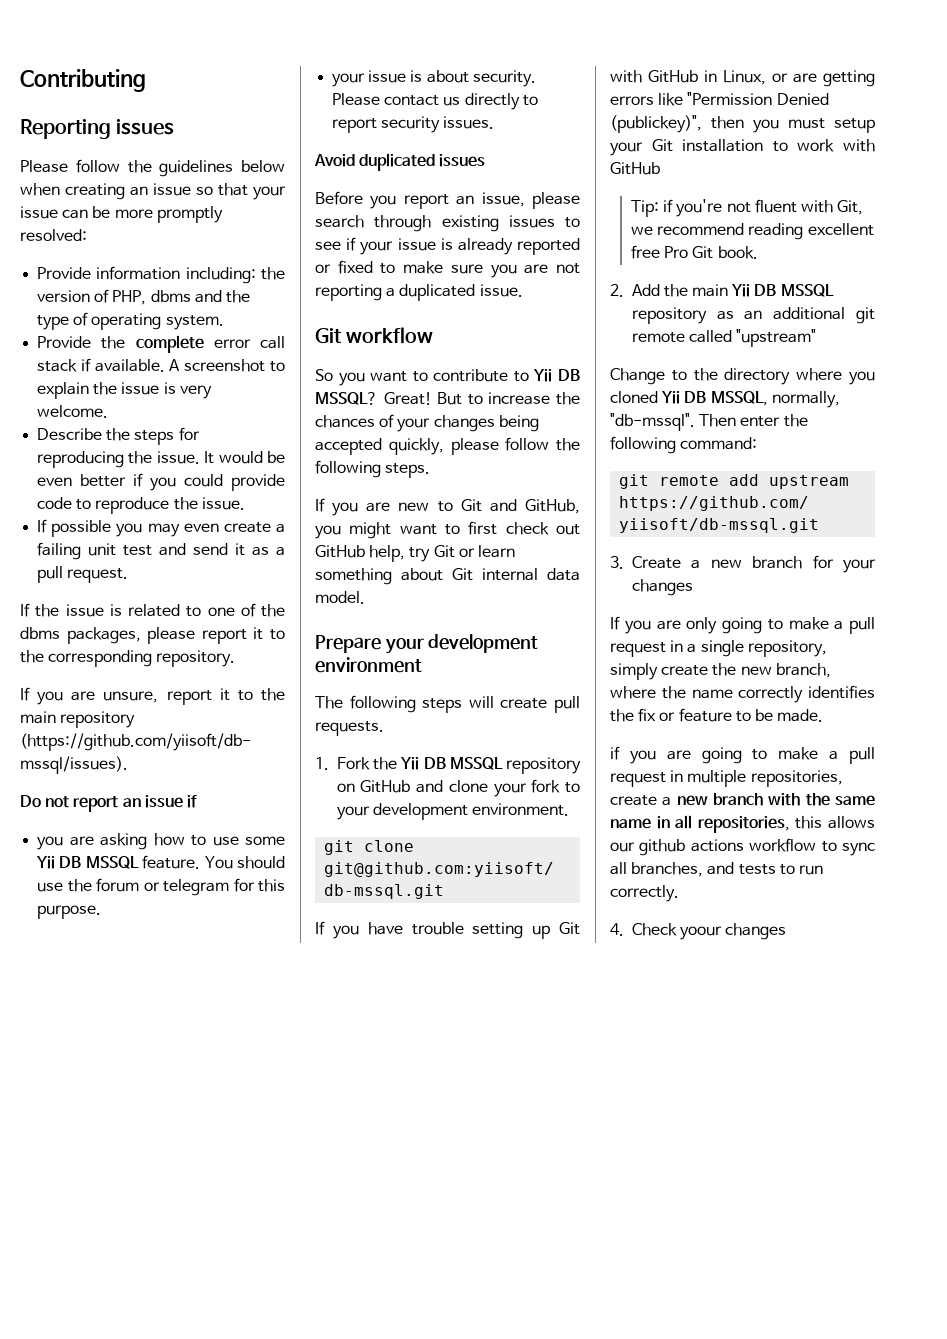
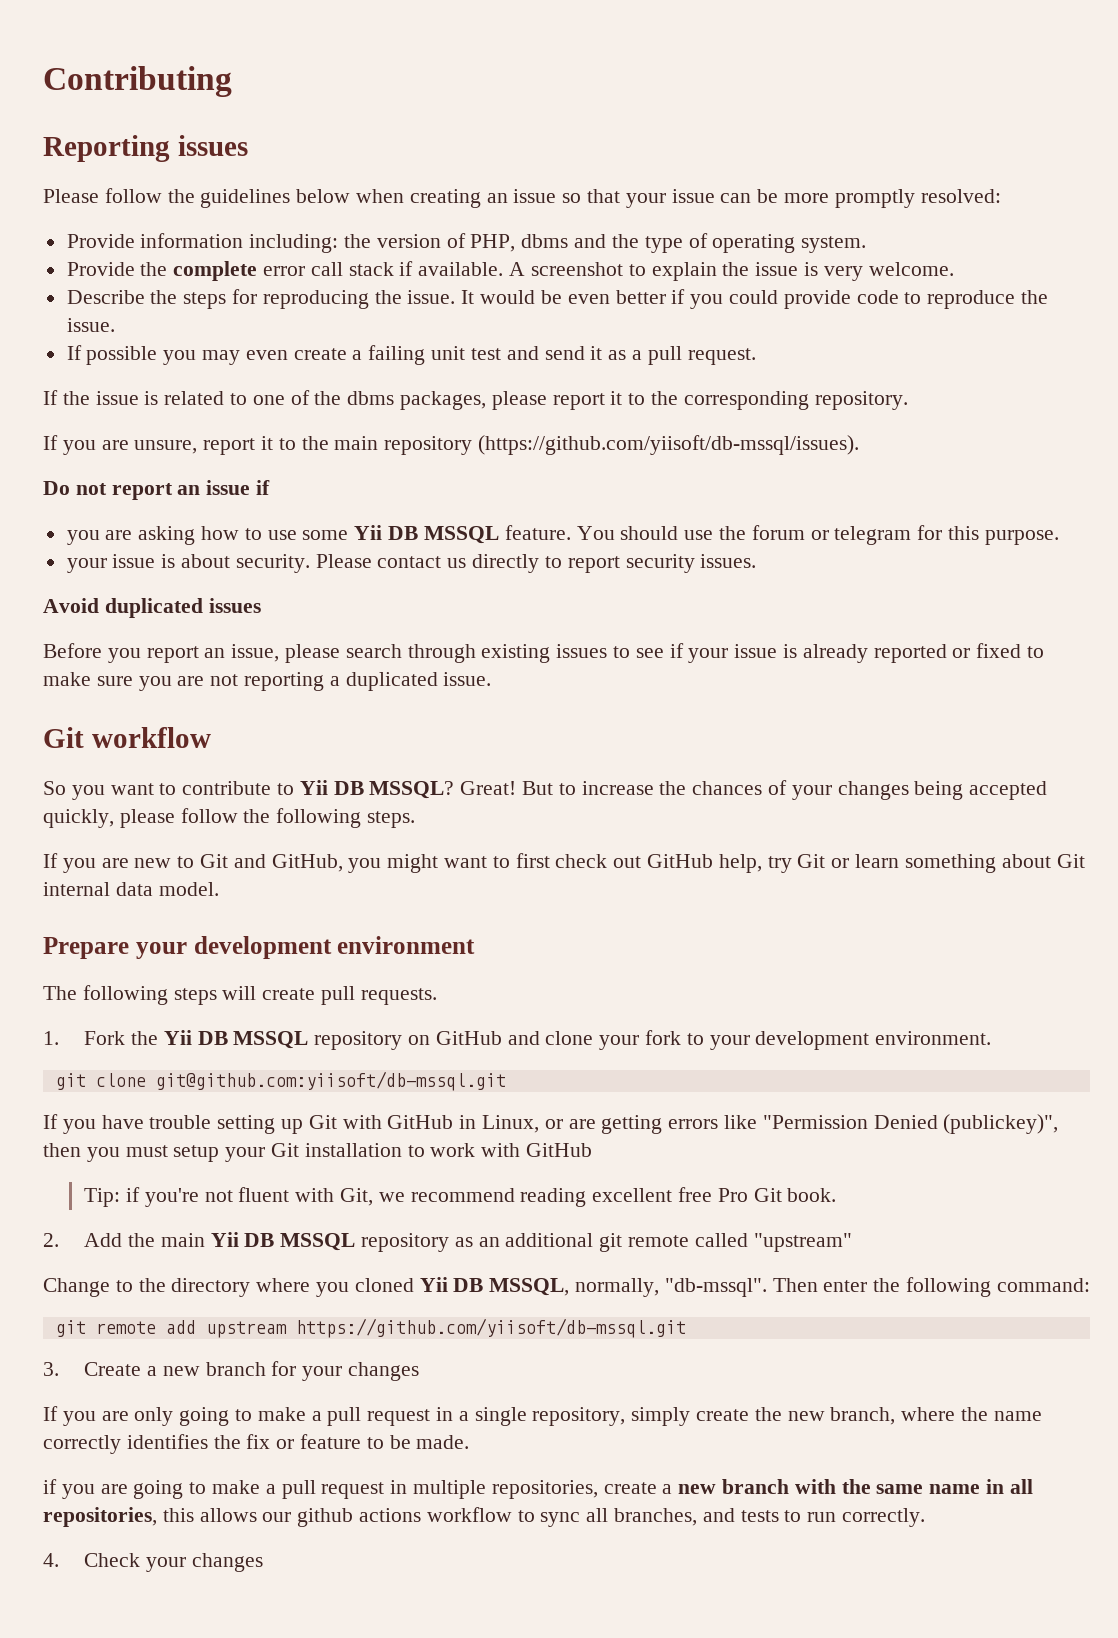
[679,926,722,940] yoour -> [145,1557,186,1572] your

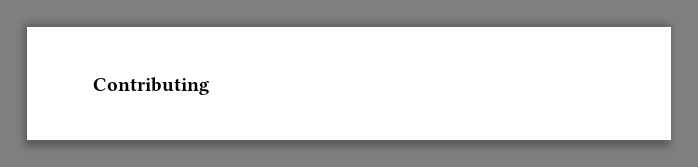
[43,135,248,162] [43,188,1001,208] [66,233,867,253] [66,261,954,281] [66,289,1048,309] [66,318,115,332] [66,345,756,365] [43,390,908,410] [43,435,860,455] [43,480,271,500] [66,525,1059,545] [66,554,757,573] [43,598,261,618] [43,643,1045,663] [43,672,492,691] [43,727,211,748] [43,780,1048,800] [43,808,416,828] [43,853,1085,873] [43,882,219,896] [43,936,476,959] [43,985,437,1005] [43,1030,992,1050] [55,1071,506,1091] [43,1114,1059,1134] [43,1143,593,1162] [84,1187,837,1207] [43,1232,852,1252] [43,1277,1090,1297] [55,1318,686,1338] [43,1361,419,1381] [43,1406,1042,1426] [43,1434,470,1454] [43,1479,1033,1499] [43,1507,926,1527] [43,1553,263,1572] // Reporting issues // Please follow the guidelines below when creating an issue so that your issue can be more promptly resolved: // Provide information including: the version of PHP, dbms and the type of operating system. // Provide the complete error call stack if available. A screenshot to explain the issue is very welcome. // Describe the steps for reproducing the issue. It would be even better if you could provide code to reproduce the issue. // If possible you may even create a failing unit test and send it as a pull request. // If the issue is related to one of the dbms packages, please report it to the corresponding repository. // If you are unsure, report it to the main repository (https://github.com/yiisoft/db-mssql/issues). // Do not report an issue if // you are asking how to use some Yii DB MSSQL feature. You should use the forum or telegram for this purpose. // your issue is about security. Please contact us directly to report security issues. // Avoid duplicated issues // Before you report an issue, please search through existing issues to see if your issue is already reported or fixed to make sure you are not reporting a duplicated issue. // Git workflow // So you want to contribute to Yii DB MSSQL? Great! But to increase the chances of your changes being accepted quickly, please follow the following steps. // If you are new to Git and GitHub, you might want to first check out GitHub help, try Git or learn something about Git internal data model. // Prepare your development environment // The following steps will create pull requests. // 1. Fork the Yii DB MSSQL repository on GitHub and clone your fork to your development environment. // git clone git@github.com:yiisoft/db-mssql.git // If you have trouble setting up Git with GitHub in Linux, or are getting errors like "Permission Denied (publickey)", then you must setup your Git installation to work with GitHub // Tip: if you're not fluent with Git, we recommend reading excellent free Pro Git book. // 2. Add the main Yii DB MSSQL repository as an additional git remote called "upstream" // Change to the directory where you cloned Yii DB MSSQL, normally, "db-mssql". Then enter the following command: // git remote add upstream https://github.com/yiisoft/db-mssql.git // 3. Create a new branch for your changes // If you are only going to make a pull request in a single repository, simply create the new branch, where the name correctly identifies the fix or feature to be made. // if you are going to make a pull request in multiple repositories, create a new branch with the same name in all repositories, this allows our github actions workflow to sync all branches, and tests to run correctly. // 4. Check your changes -> (209, 86) none

